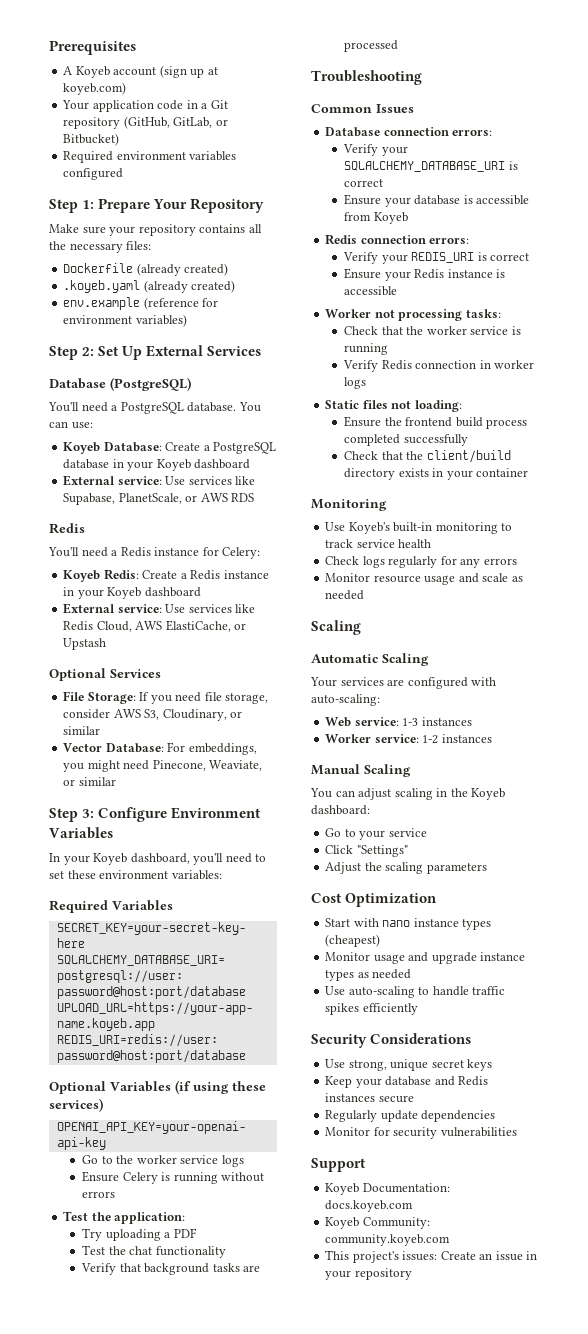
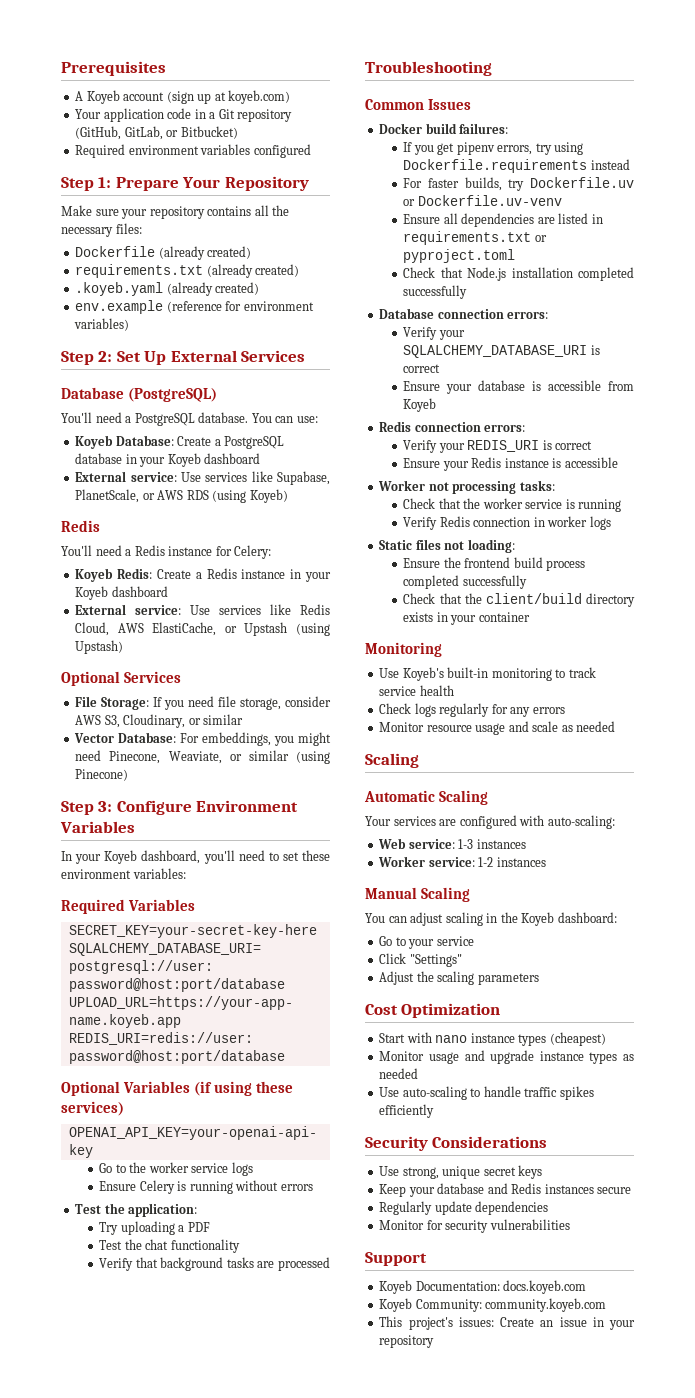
(229, 269) none -> [75,264,300,278] // requirements.txt (already created)
(255, 497) none -> [212,489,288,503] (using Koyeb)
(107, 644) none -> [296,623,330,636] [75,640,124,654] (using Upstash)
(116, 781) none -> [295,751,330,764] [75,769,129,781] (using Pinecone)
(414, 108) none -> [379,123,509,134] [403,142,584,155] [403,159,630,173] [403,177,634,191] [403,195,562,206] [403,213,603,227] [403,231,547,245] [403,249,516,263] [403,267,634,281] [403,285,468,299] // Docker build failures: // If you get pipenv errors, try using Dockerfile.requirements instead // For faster builds, try Dockerfile.uv or Dockerfile.uv-venv // Ensure all dependencies are listed in requirements.txt or pyproject.toml // Check that Node.js installation completed successfully

